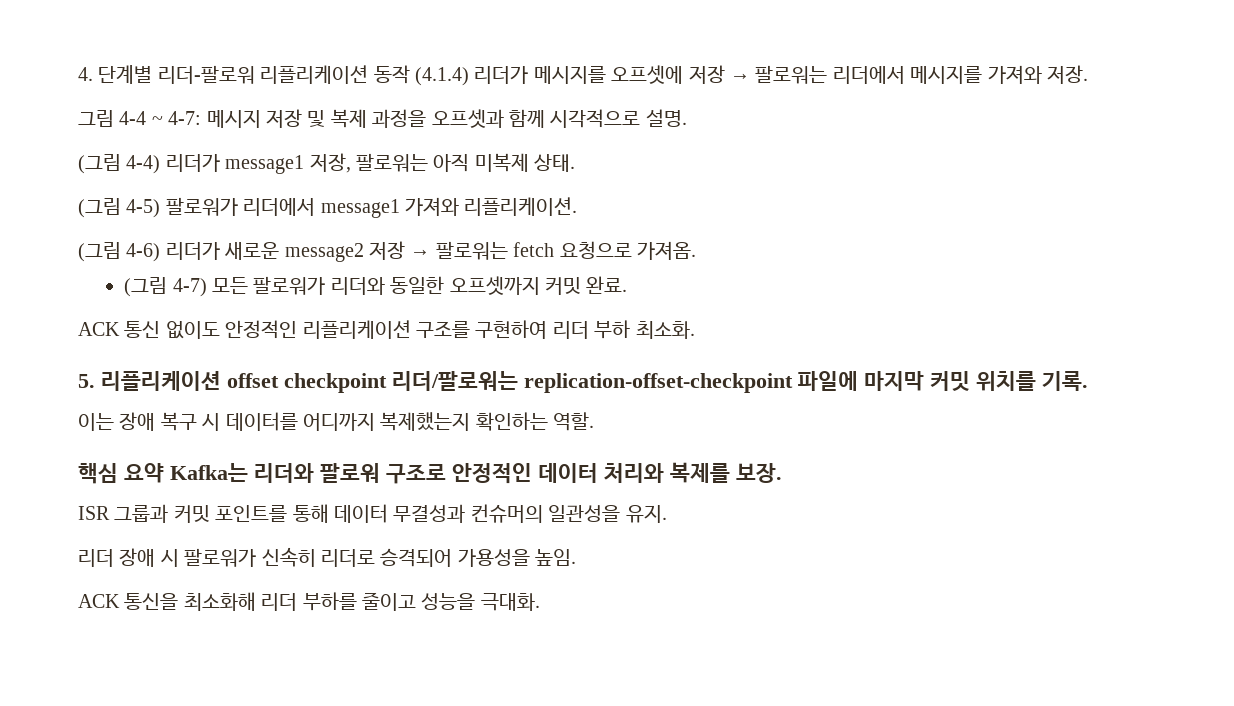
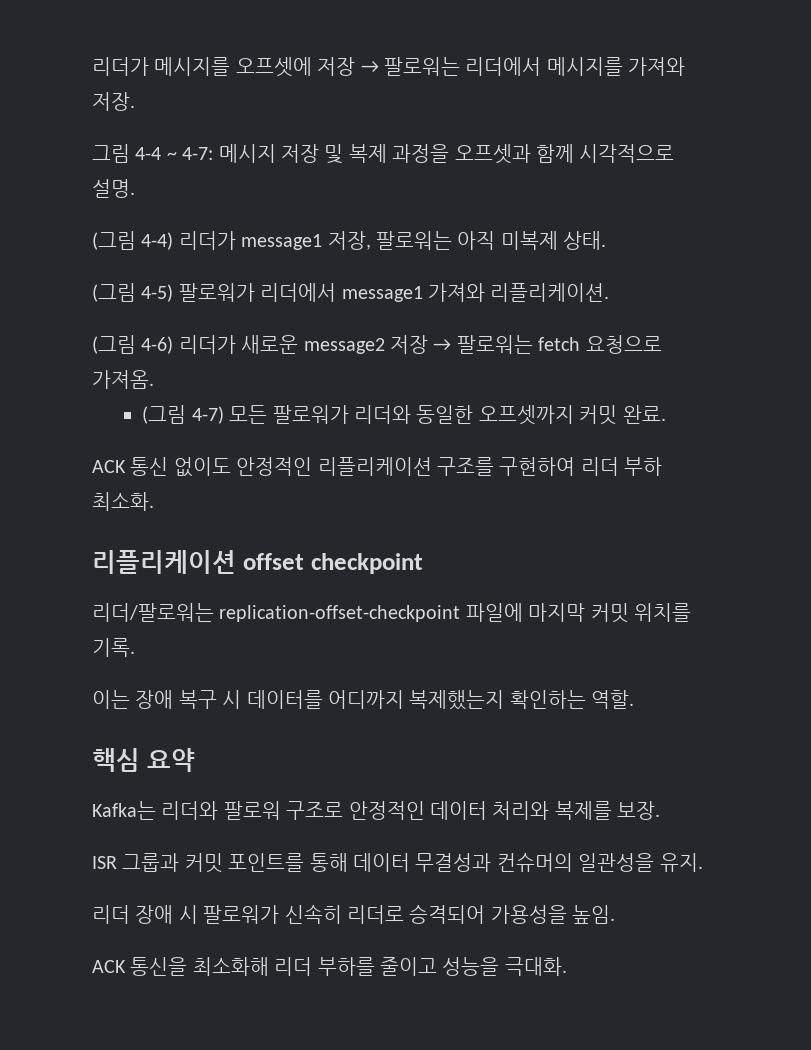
[78,65,469,86] 4. 단계별 리더-팔로워 리플리케이션 동작 (4.1.4) -> (92, 66) none
[78,374,95,388] 5. -> (154, 501) none
(387, 383) none -> (423, 563) //
(164, 473) none -> (195, 760) //

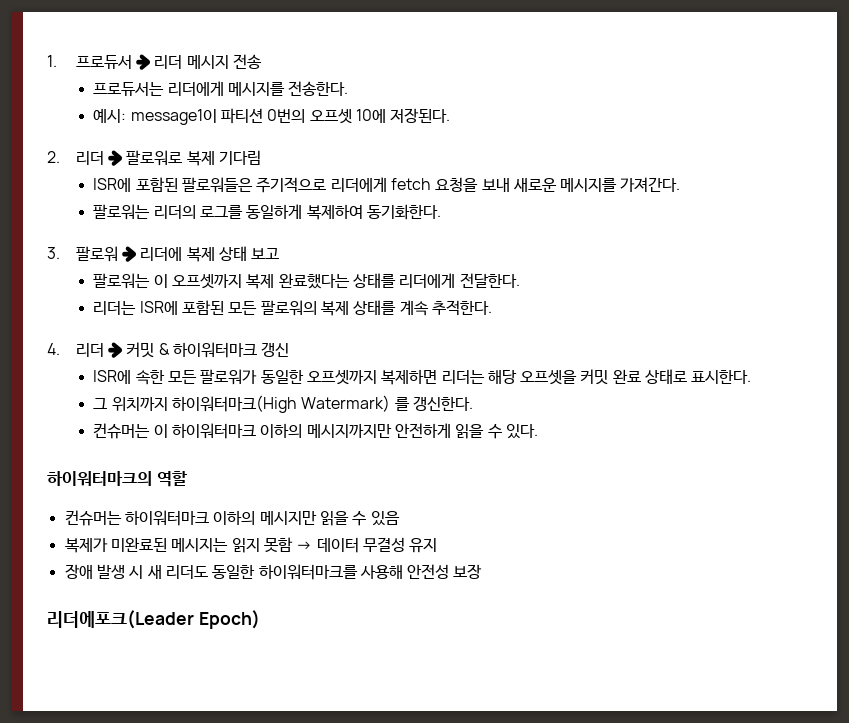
[92,57,686,77] [92,92,135,111] [92,144,675,164] [92,179,135,198] [92,231,607,250] [92,283,610,302] [92,335,662,354] [92,370,154,389] [142,405,224,424] 리더가 메시지를 오프셋에 저장 → 팔로워는 리더에서 메시지를 가져와 저장. // 그림 4-4 ~ 4-7: 메시지 저장 및 복제 과정을 오프셋과 함께 시각적으로 설명. // (그림 4-4) 리더가 message1 저장, 팔로워는 아직 미복제 상태. // (그림 4-5) 팔로워가 리더에서 message1 가져와 리플리케이션. // (그림 4-6) 리더가 새로운 message2 저장 → 팔로워는 fetch 요청으로 가져옴. // (그림 4-7) -> [47,54,262,70] [93,81,349,96] [93,108,451,125] [47,150,261,166] [93,177,681,193] [93,204,441,220] [47,246,280,262] [93,273,520,289] [93,300,492,316] [47,342,290,358] [93,369,165,385] 1. 프로듀서 ➜ 리더 메시지 전송 // 프로듀서는 리더에게 메시지를 전송한다. // 예시: message1이 파티션 0번의 오프셋 10에 저장된다. // 2. 리더 ➜ 팔로워로 복제 기다림 // ISR에 포함된 팔로워들은 주기적으로 리더에게 fetch 요청을 보내 새로운 메시지를 가져간다. // 팔로워는 리더의 로그를 동일하게 복제하여 동기화한다. // 3. 팔로워 ➜ 리더에 복제 상태 보고 // 팔로워는 이 오프셋까지 복제 완료했다는 상태를 리더에게 전달한다. // 리더는 ISR에 포함된 모든 팔로워의 복제 상태를 계속 추적한다. // 4. 리더 ➜ 커밋 & 하이워터마크 갱신 // ISR에 속한
[354,405,412,424] 리더와 -> (258, 377) none
[579,405,666,425] [92,457,663,477] [92,492,154,511] [92,550,423,574] [92,603,691,623] [92,638,135,657] [92,690,635,710] [92,748,195,772] [92,801,661,820] [92,853,703,873] [92,904,616,924] [92,957,567,976] 커밋 완료. // ACK 통신 없이도 안정적인 리플리케이션 구조를 구현하여 리더 부하 최소화. // 리플리케이션 offset checkpoint // 리더/팔로워는 replication-offset-checkpoint 파일에 마지막 커밋 위치를 기록. // 이는 장애 복구 시 데이터를 어디까지 복제했는지 확인하는 역할. // 핵심 요약 // Kafka는 리더와 팔로워 구조로 안정적인 데이터 처리와 복제를 보장. // ISR 그룹과 커밋 포인트를 통해 데이터 무결성과 컨슈머의 일관성을 유지. // 리더 장애 시 팔로워가 신속히 리더로 승격되어 가용성을 높임. // ACK 통신을 최소화해 리더 부하를 줄이고 성능을 극대화. -> [381,369,752,385] [93,395,473,413] [93,423,538,439] [47,471,188,487] [64,510,400,526] [64,537,438,553] [64,564,483,580] [47,610,260,629] 복제하면 리더는 해당 오프셋을 커밋 완료 상태로 표시한다. // 그 위치까지 하이워터마크(High Watermark) 를 갱신한다. // 컨슈머는 이 하이워터마크 이하의 메시지까지만 안전하게 읽을 수 있다. // 하이워터마크의 역할 // 컨슈머는 하이워터마크 이하의 메시지만 읽을 수 있음 // 복제가 미완료된 메시지는 읽지 못함 → 데이터 무결성 유지 // 장애 발생 시 새 리더도 동일한 하이워터마크를 사용해 안전성 보장 // 리더에포크(Leader Epoch)

